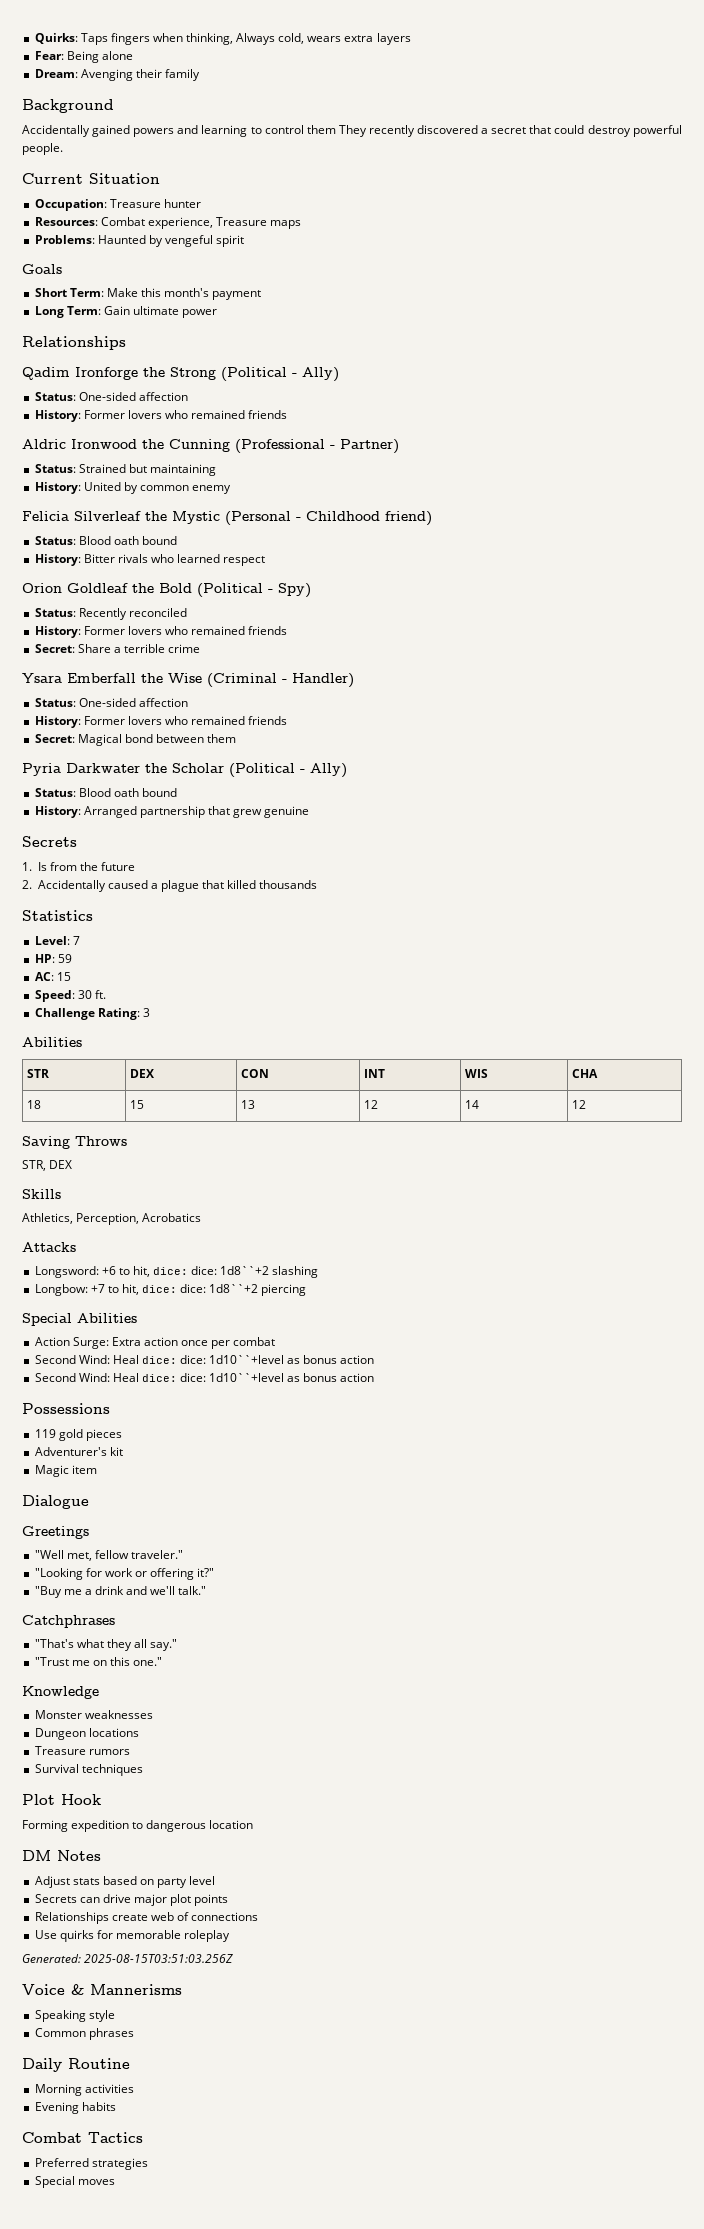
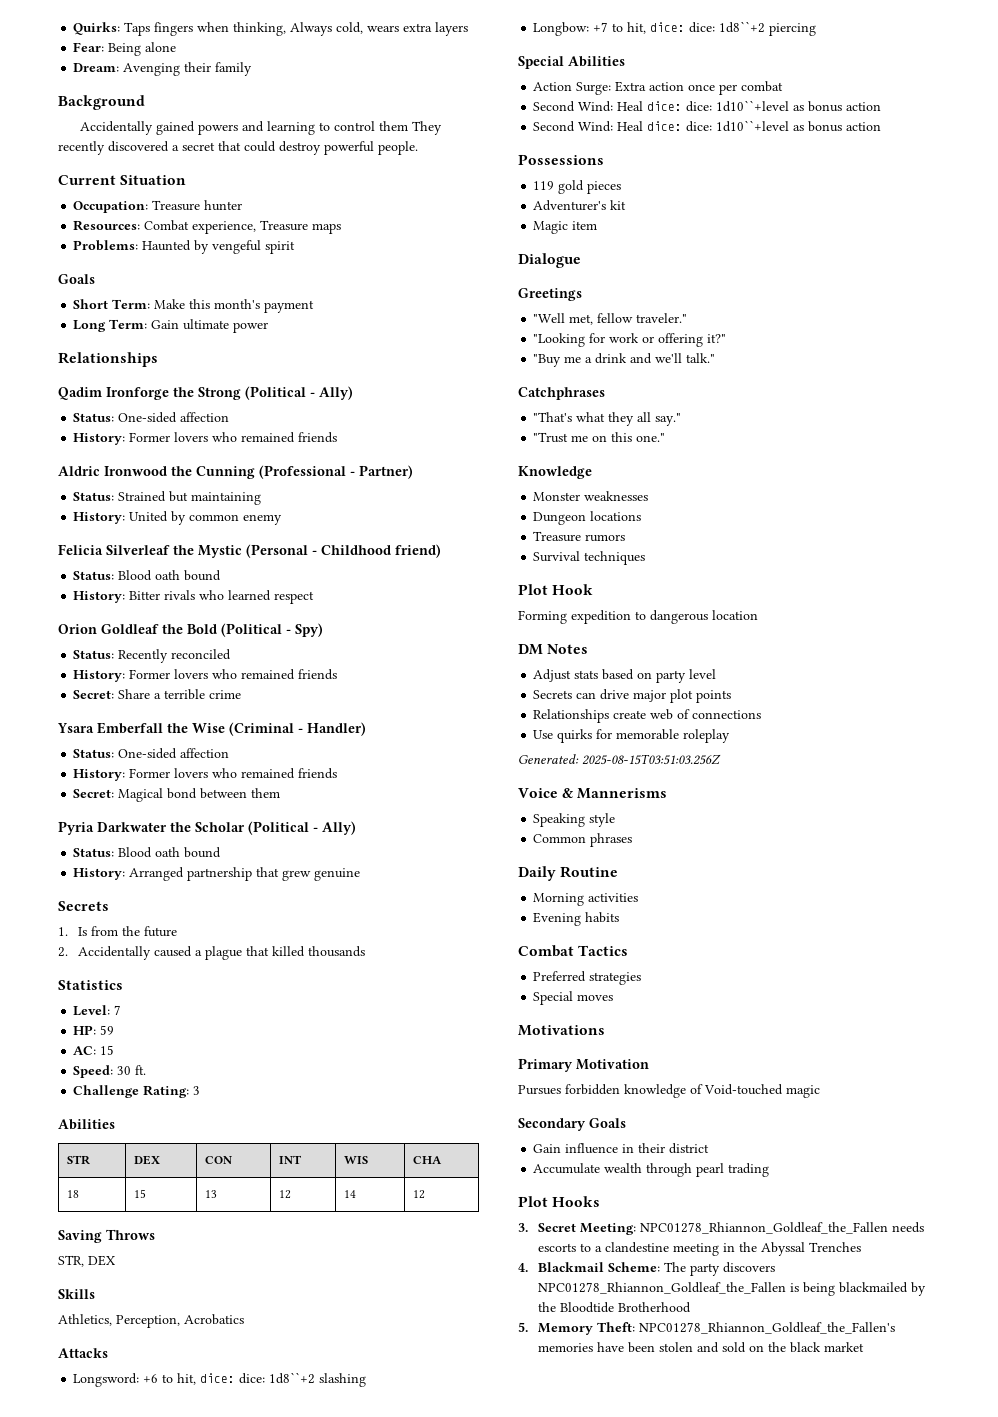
(115, 2182) none -> [518,1025,605,1036] [518,1058,649,1072] [518,1084,820,1098] [518,1118,626,1131] [533,1143,710,1154] [533,1163,770,1177] [518,1196,601,1207] [518,1222,924,1235] [537,1242,861,1256] [518,1262,775,1276] [537,1282,926,1296] [537,1302,691,1313] [518,1322,895,1335] [537,1342,864,1353] // Motivations // Primary Motivation // Pursues forbidden knowledge of Void-touched magic // Secondary Goals // Gain influence in their district // Accumulate wealth through pearl trading // Plot Hooks // 3. Secret Meeting: NPC01278_Rhiannon_Goldleaf_the_Fallen needs escorts to a clandestine meeting in the Abyssal Trenches // 4. Blackmail Scheme: The party discovers NPC01278_Rhiannon_Goldleaf_the_Fallen is being blackmailed by the Bloodtide Brotherhood // 5. Memory Theft: NPC01278_Rhiannon_Goldleaf_the_Fallen's memories have been stolen and sold on the black market

